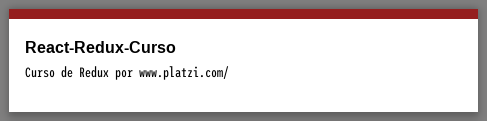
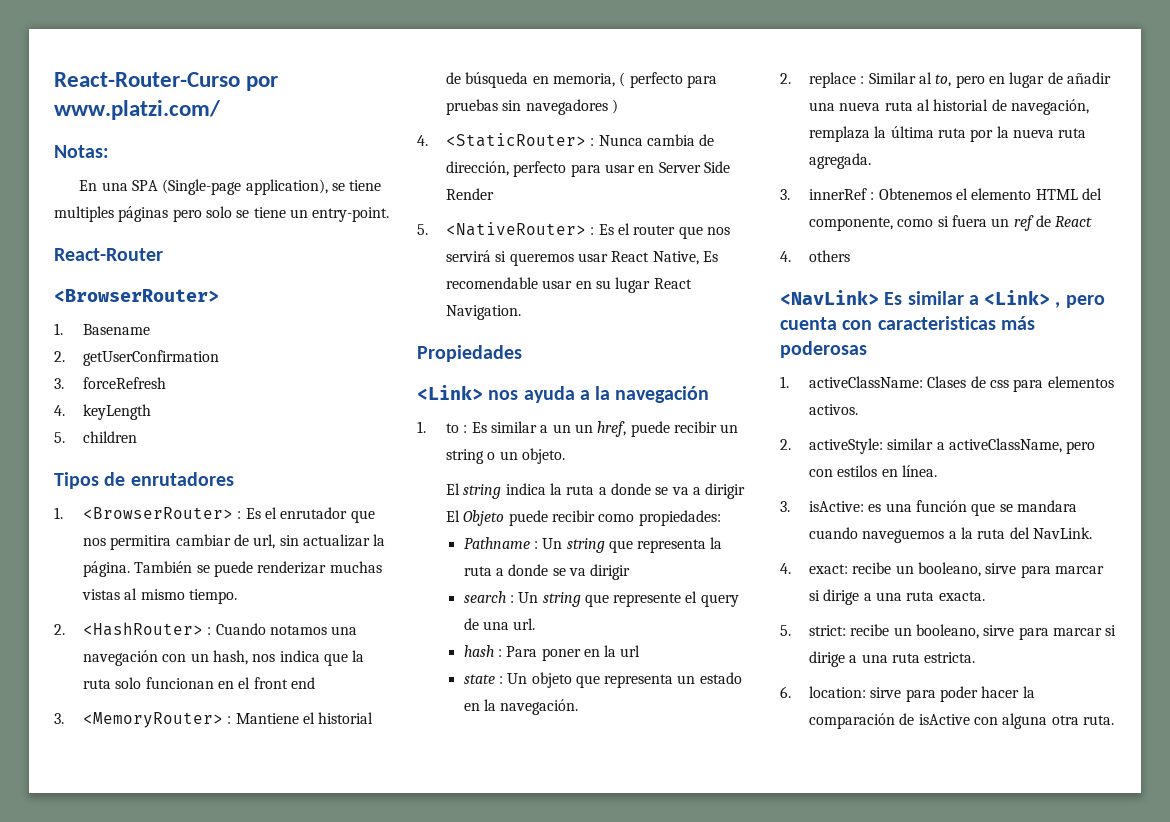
[25,41,176,53] [25,66,229,80] React-Redux-Curso // Curso de Redux por www.platzi.com/ -> [54,72,279,91] [54,100,221,120] [54,145,109,158] [79,179,382,195] [54,206,390,222] [54,248,163,261] [54,289,219,302] [54,323,150,335] [54,350,219,366] [54,377,166,389] [54,404,151,420] [54,431,137,443] [54,472,234,489] [54,507,375,523] [82,534,386,550] [82,561,382,577] [81,588,237,604] [54,622,358,636] [82,650,365,666] [82,677,315,689] [54,712,374,728] [445,72,717,88] [445,99,618,115] [417,133,715,147] [445,161,730,177] [445,188,494,200] [417,222,730,239] [445,250,718,266] [445,277,692,293] [445,305,521,320] [417,345,522,362] [417,385,710,403] [417,421,739,437] [445,448,565,464] [445,483,746,499] [445,510,721,526] [463,537,723,553] [463,564,631,580] [463,591,739,607] [463,618,536,630] [463,645,641,661] [463,672,742,688] [463,699,579,715] [780,72,1111,88] [808,99,1089,115] [808,126,1087,142] [808,153,871,169] [780,188,1102,200] [808,215,1093,231] [780,250,850,262] [780,290,1105,308] [780,316,1035,330] [780,341,867,358] [780,376,1114,392] [808,404,858,415] [780,438,1096,454] [808,465,937,477] [780,500,1077,516] [808,527,1092,543] [780,562,1104,578] [808,589,985,605] [780,624,1117,640] [808,651,976,667] [780,686,1035,702] [808,713,1114,729] React-Router-Curso por www.platzi.com/ // Notas: // En una SPA (Single-page application), se tiene multiples páginas pero solo se tiene un entry-point. // React-Router // <BrowserRouter> // 1. Basename // 2. getUserConfirmation // 3. forceRefresh // 4. keyLength // 5. children // Tipos de enrutadores // 1. <BrowserRouter> : Es el enrutador que nos permitira cambiar de url, sin actualizar la página. También se puede renderizar muchas vistas al mismo tiempo. // 2. <HashRouter> : Cuando notamos una navegación con un hash, nos indica que la ruta solo funcionan en el front end // 3. <MemoryRouter> : Mantiene el historial de búsqueda en memoria, ( perfecto para pruebas sin navegadores ) // 4. <StaticRouter> : Nunca cambia de dirección, perfecto para usar en Server Side Render // 5. <NativeRouter> : Es el router que nos servirá si queremos usar React Native, Es recomendable usar en su lugar React Navigation. // Propiedades // <Link> nos ayuda a la navegación // 1. to : Es similar a un un href, puede recibir un string o un objeto. // El string indica la ruta a donde se va a dirigir El Objeto puede recibir como propiedades: // Pathname : Un string que representa la ruta a donde se va dirigir // search : Un string que represente el query de una url. // hash : Para poner en la url // state : Un objeto que representa un estado en la navegación. // 2. replace : Similar al to, pero en lugar de añadir una nueva ruta al historial de navegación, remplaza la última ruta por la nueva ruta agregada. // 3. innerRef : Obtenemos el elemento HTML del componente, como si fuera un ref de React // 4. others // <NavLink> Es similar a <Link> , pero cuenta con caracteristicas más poderosas // 1. activeClassName: Clases de css para elementos activos. // 2. activeStyle: similar a activeClassName, pero con estilos en línea. // 3. isActive: es una función que se mandara cuando naveguemos a la ruta del NavLink. // 4. exact: recibe un booleano, sirve para marcar si dirige a una ruta exacta. // 5. strict: recibe un booleano, sirve para marcar si dirige a una ruta estricta. // 6. location: sirve para poder hacer la comparación de isActive con alguna otra ruta.

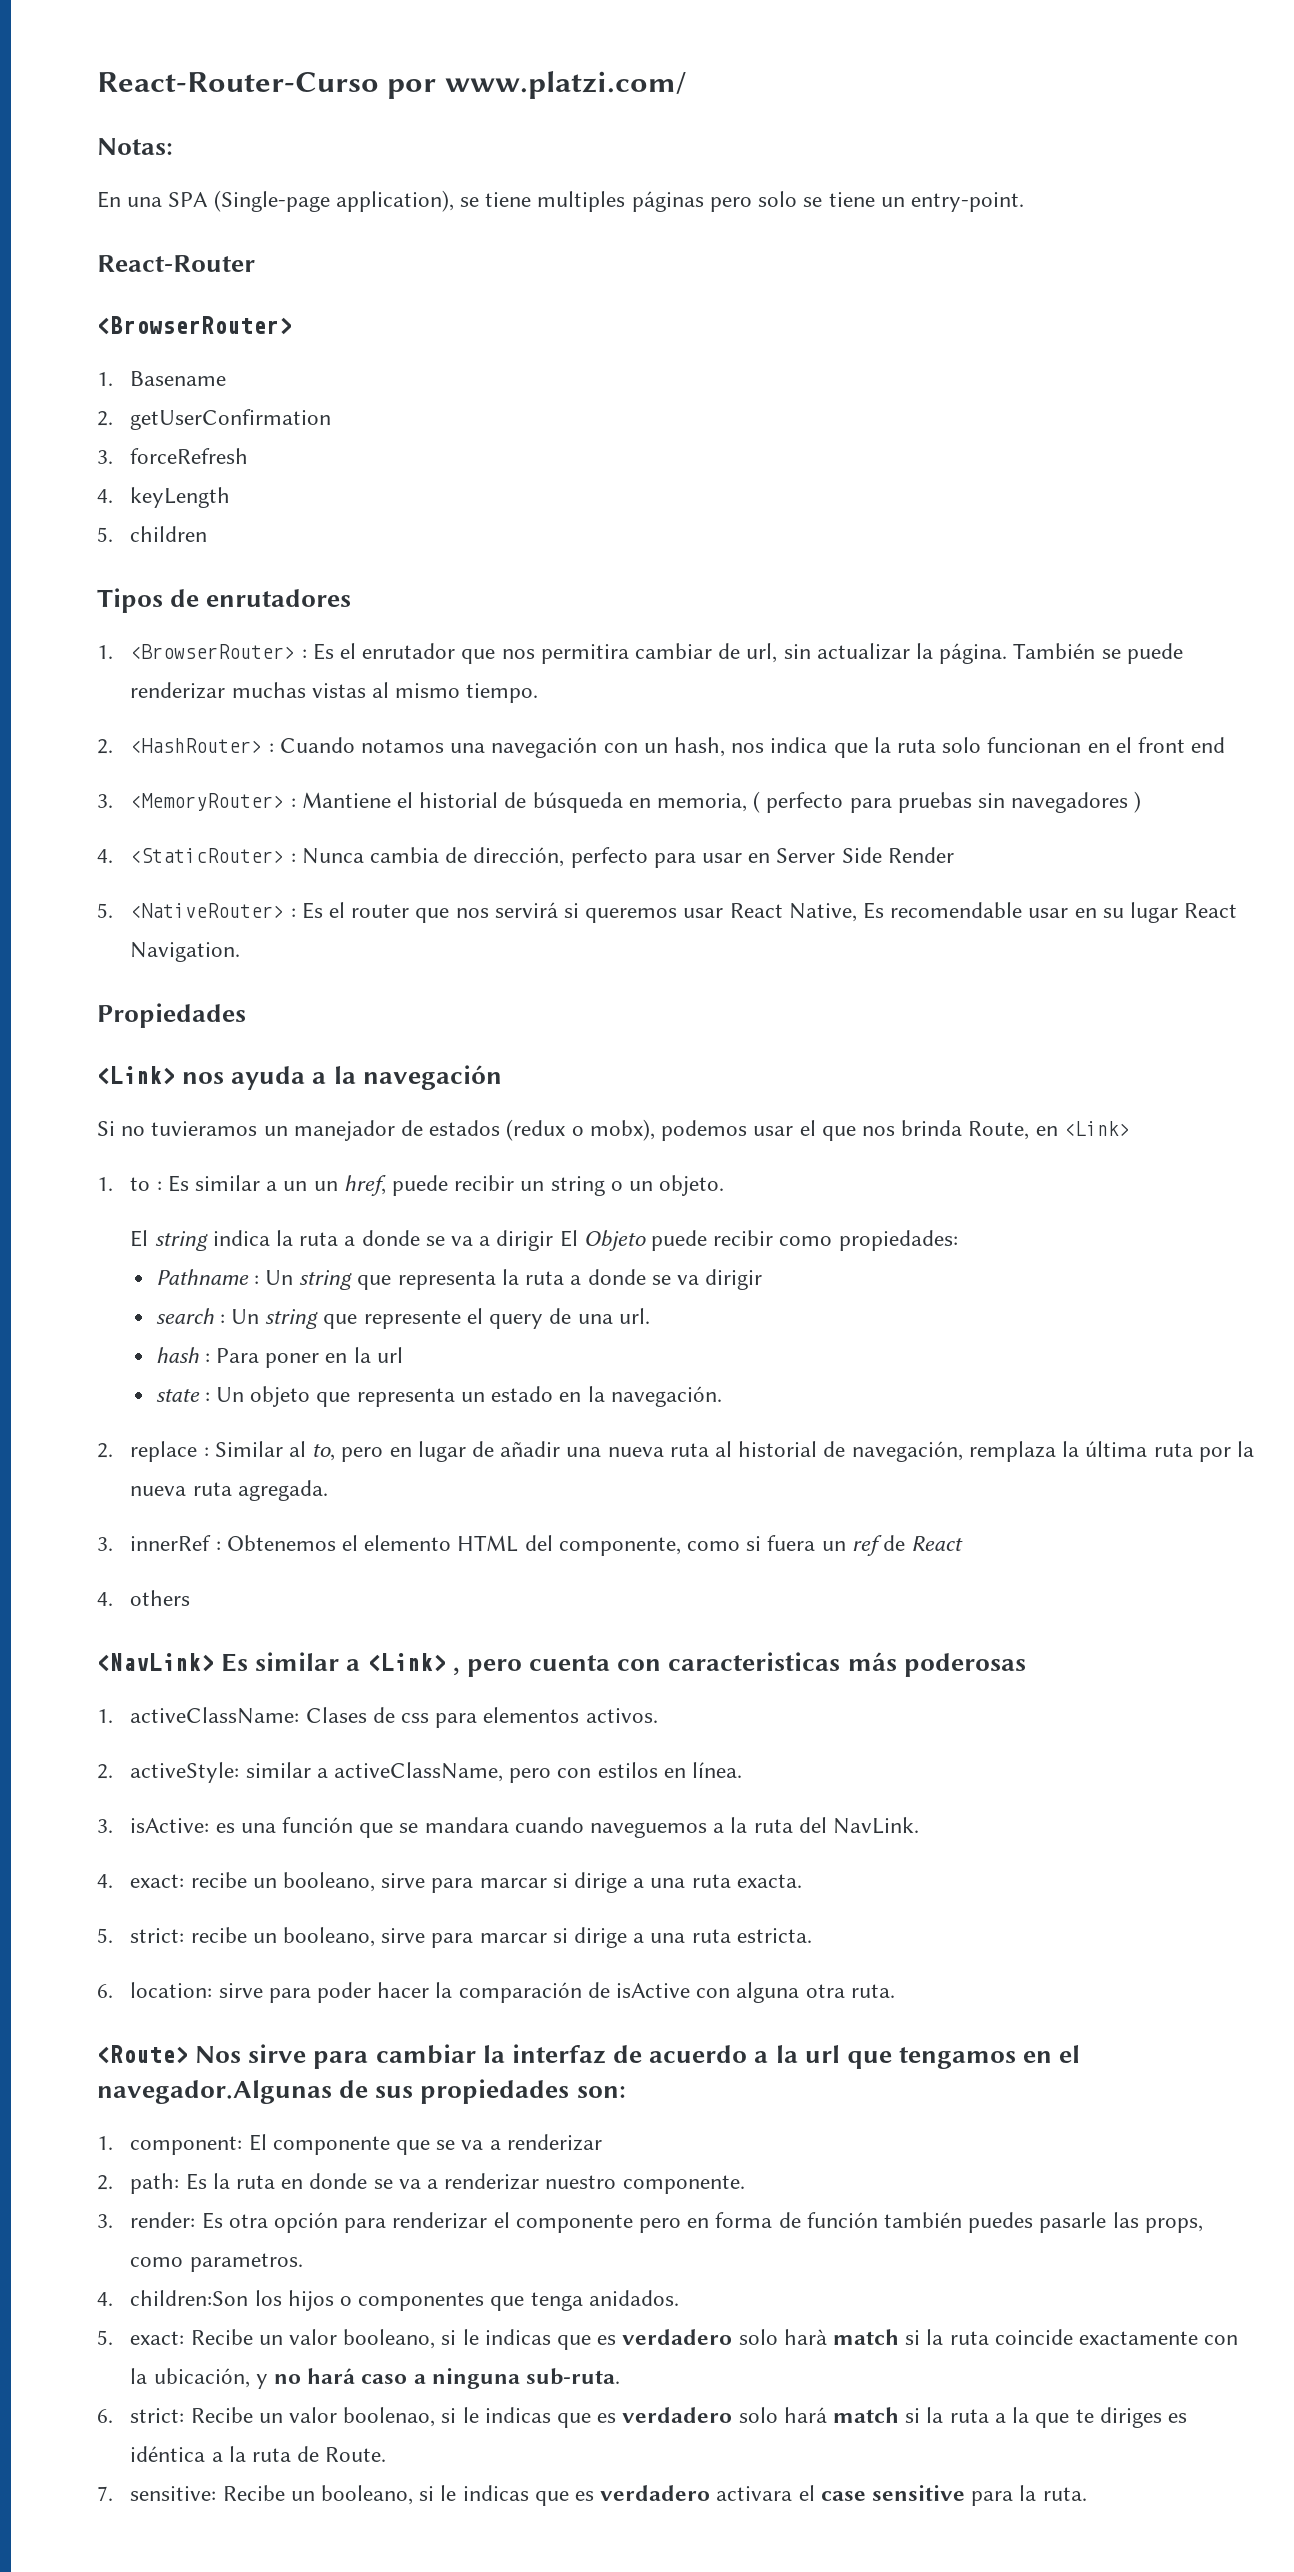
(710, 394) none -> [97,1119,1130,1141] // Si no tuvieramos un manejador de estados (redux o mobx), podemos usar el que nos brinda Route, en <Link>
(1114, 720) none -> [97,2044,1081,2069] [97,2079,626,2104] [97,2134,602,2155] [97,2173,745,2194] [97,2212,1203,2233] [130,2253,303,2272] [97,2290,679,2311] [97,2329,1239,2350] [130,2368,621,2389] [97,2407,1187,2428] [130,2446,387,2462] [97,2485,1087,2506] // <Route> Nos sirve para cambiar la interfaz de acuerdo a la url que tengamos en el navegador.Algunas de sus propiedades son: // 1. component: El componente que se va a renderizar // 2. path: Es la ruta en donde se va a renderizar nuestro componente. // 3. render: Es otra opción para renderizar el componente pero en forma de función también puedes pasarle las props, como parametros. // 4. children:Son los hijos o componentes que tenga anidados. // 5. exact: Recibe un valor booleano, si le indicas que es verdadero solo harà match si la ruta coincide exactamente con la ubicación, y no hará caso a ninguna sub-ruta. // 6. strict: Recibe un valor boolenao, si le indicas que es verdadero solo hará match si la ruta a la que te diriges es idéntica a la ruta de Route. // 7. sensitive: Recibe un booleano, si le indicas que es verdadero activara el case sensitive para la ruta.

